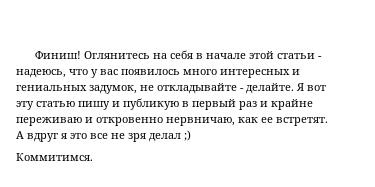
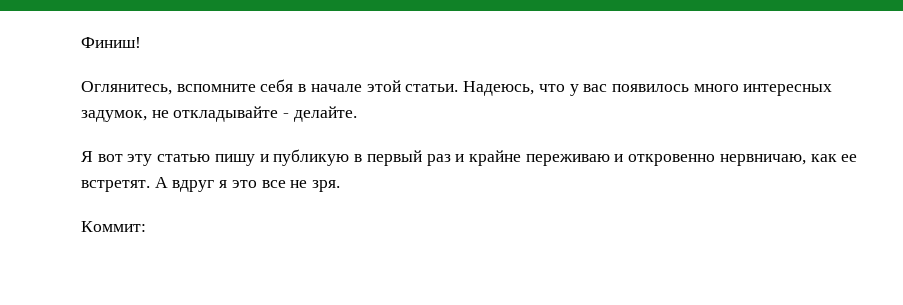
[83,51,167,59] Оглянитесь на -> [81,81,256,95] // Оглянитесь, вспомните
[276,53,322,59] [16,69,66,78] статьи - надеюсь, -> [405,81,535,96] статьи. Надеюсь,
[292,69,300,75] [16,85,87,91] и гениальных -> (833, 90) none
(294, 88) none -> (357, 114) //
[128,130,191,142] [16,153,93,161] зря делал ;) // Коммитимся. -> [312,180,341,192] [81,221,146,232] зря. // Коммит:

